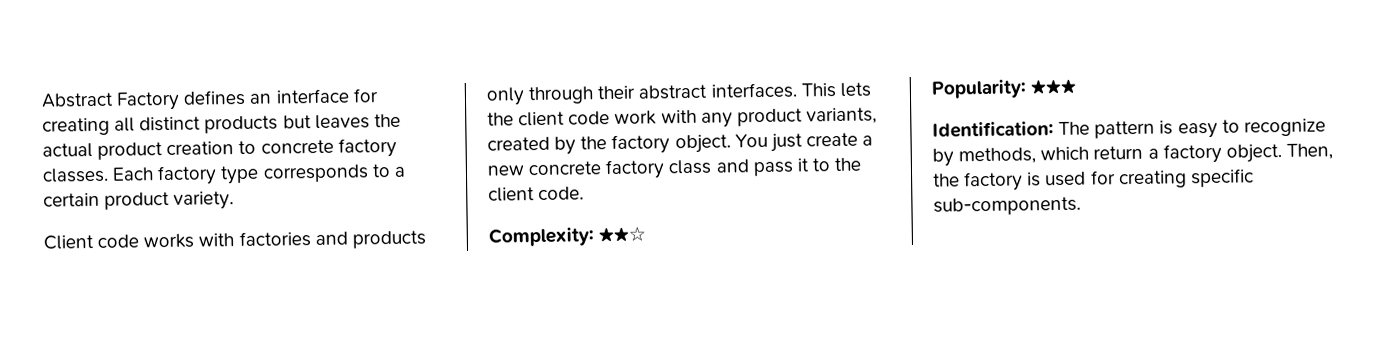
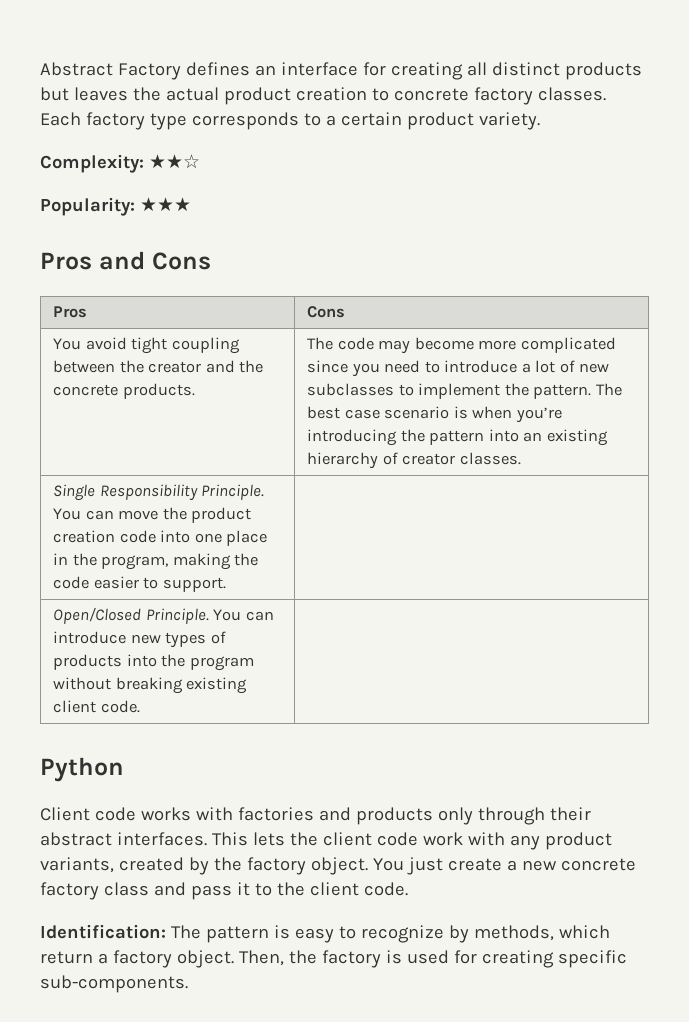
(235, 200) none -> [40,154,200,173] [40,197,191,216] [40,251,211,270] [53,306,88,318] [307,306,346,318] [53,337,240,354] [53,360,264,373] [53,383,195,399] [307,337,616,354] [307,360,610,377] [307,383,622,399] [307,406,562,423] [307,429,608,446] [307,452,521,469] [53,484,265,501] [53,507,252,523] [53,530,268,546] [53,553,259,570] [53,576,226,592] [53,607,274,624] [53,631,226,648] [53,654,254,671] [53,677,248,694] [53,700,140,713] [40,757,124,782] // Complexity: ★★☆ // Popularity: ★★★ // Pros and Cons // Pros | Cons // You avoid tight coupling between the creator and the concrete products. | The code may become more complicated since you need to introduce a lot of new subclasses to implement the pattern. The best case scenario is when you’re introducing the pattern into an existing hierarchy of creator classes. // Single Responsibility Principle. You can move the product creation code into one place in the program, making the code easier to support. | // Open/Closed Principle. You can introduce new types of products into the program without breaking existing client code. | // Python
[488,226,647,247] [931,79,1077,99] // Complexity: ★★☆ // Popularity: ★★★ -> (408, 889) none

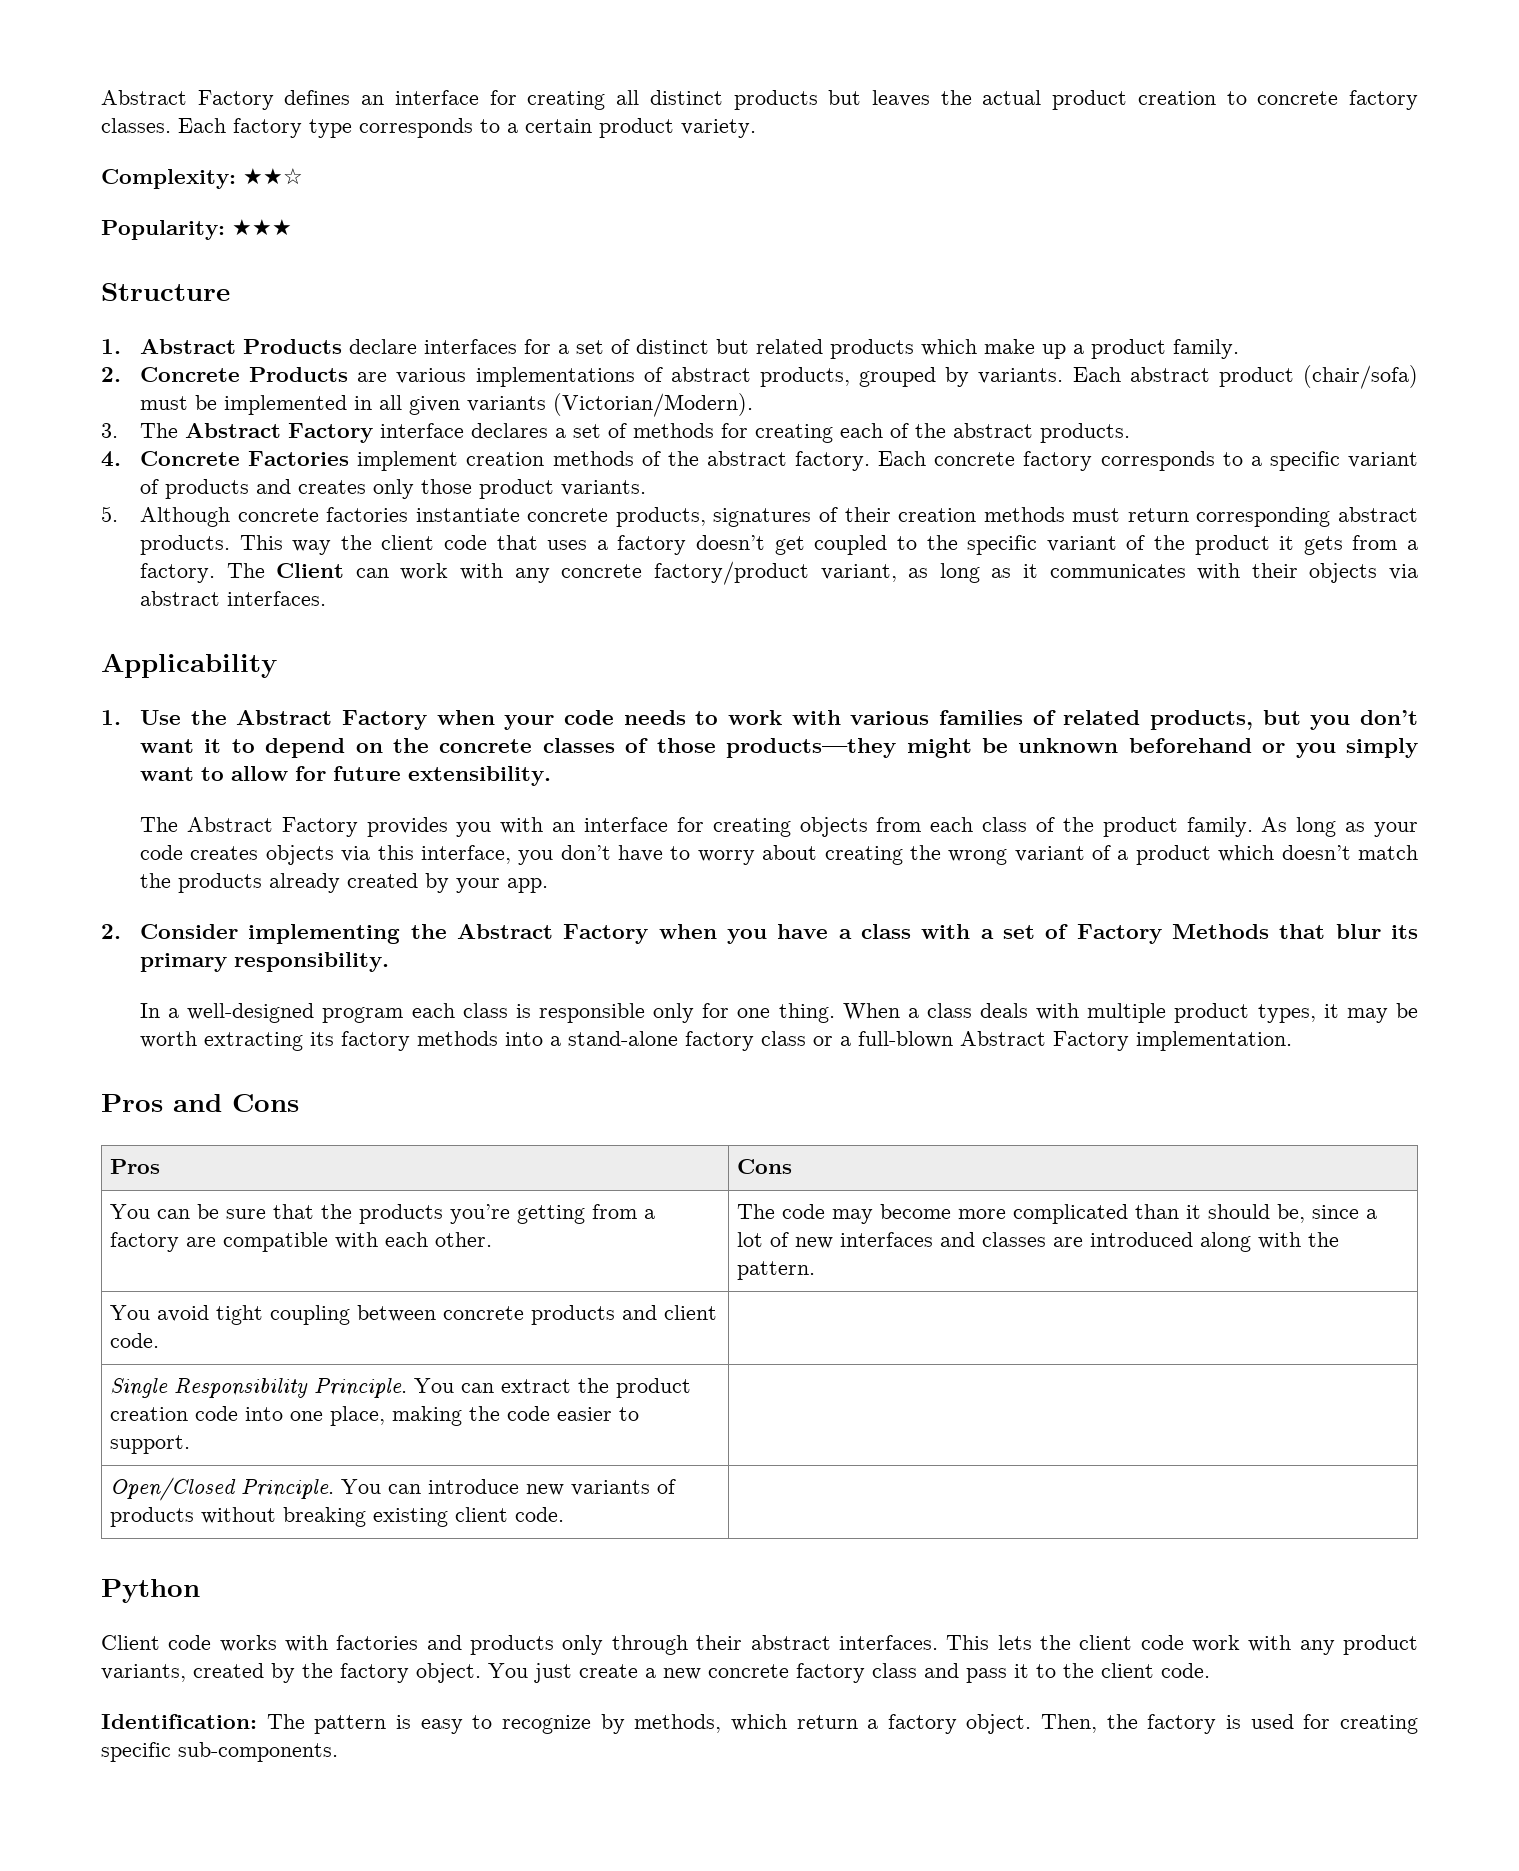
(191, 204) none -> [101,283,230,301] [101,339,1240,359] [101,365,1418,389] [140,393,754,417] [101,423,1131,443] [101,451,1418,471] [140,479,647,499] [101,506,1418,527] [140,535,1418,555] [140,561,1418,585] [140,591,327,606] [101,653,277,678] [101,710,1418,730] [140,738,1419,758] [140,766,552,786] [140,817,1419,837] [140,845,1419,865] [140,873,549,893] [101,924,1419,944] [140,952,390,972] [140,1003,1418,1023] [140,1031,1293,1051] // Structure // 1. Abstract Products declare interfaces for a set of distinct but related products which make up a product family. // 2. Concrete Products are various implementations of abstract products, grouped by variants. Each abstract product (chair/sofa) must be implemented in all given variants (Victorian/Modern). // 3. The Abstract Factory interface declares a set of methods for creating each of the abstract products. // 4. Concrete Factories implement creation methods of the abstract factory. Each concrete factory corresponds to a specific variant of products and creates only those product variants. // 5. Although concrete factories instantiate concrete products, signatures of their creation methods must return corresponding abstract products. This way the client code that uses a factory doesn’t get coupled to the specific variant of the product it gets from a factory. The Client can work with any concrete factory/product variant, as long as it communicates with their objects via abstract interfaces. // Applicability // 1. Use the Abstract Factory when your code needs to work with various families of related products, but you don’t want it to depend on the concrete classes of those products—they might be unknown beforehand or you simply want to allow for future extensibility. // The Abstract Factory provides you with an interface for creating objects from each class of the product family. As long as your code creates objects via this interface, you don’t have to worry about creating the wrong variant of a product which doesn’t match the products already created by your app. // 2. Consider implementing the Abstract Factory when you have a class with a set of Factory Methods that blur its primary responsibility. // In a well-designed program each class is responsible only for one thing. When a class deals with multiple product types, it may be worth extracting its factory methods into a stand-alone factory class or a full-blown Abstract Factory implementation.
[85,337,240,354] [53,360,264,373] [53,383,195,399] avoid tight coupling between the creator and the concrete products. -> [156,1204,655,1224] [109,1232,492,1252] can be sure that the products you’re getting from a factory are compatible with each other.
[307,360,610,377] [307,383,622,399] [307,406,562,423] [307,429,608,446] [307,452,521,469] since you need to introduce a lot of new subclasses to implement the pattern. The best case scenario is when you’re introducing the pattern into an existing hierarchy of creator classes. -> [1134,1204,1377,1223] [736,1232,1339,1252] [736,1261,815,1280] [109,1305,717,1325] [109,1333,159,1348] than it should be, since a lot of new interfaces and classes are introduced along with the pattern. // You avoid tight coupling between concrete products and client code. |
[118,510,159,520] move -> [500,1379,571,1393] extract
[226,530,268,546] [53,553,169,570] place in the program, -> [329,1406,385,1426] place,
[165,631,226,648] [53,654,254,671] types of products into the program -> [570,1479,676,1496] [109,1507,194,1527] variants of products

